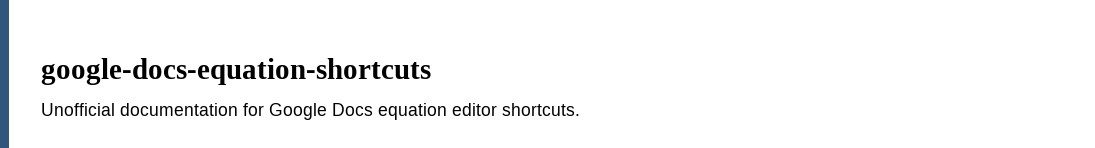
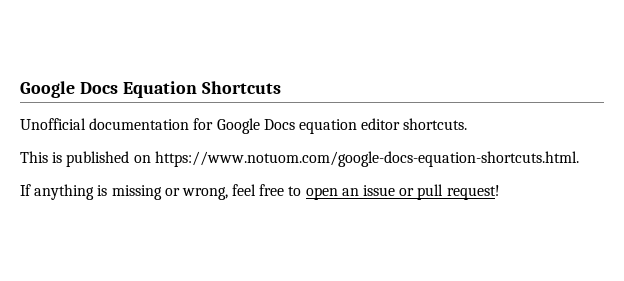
[41,58,431,85] google-docs-equation-shortcuts -> [20,81,281,98] Google Docs Equation Shortcuts
(580, 109) none -> [20,151,579,167] [20,184,500,200] // This is published on https://www.notuom.com/google-docs-equation-shortcuts.html. // If anything is missing or wrong, feel free to open an issue or pull request!

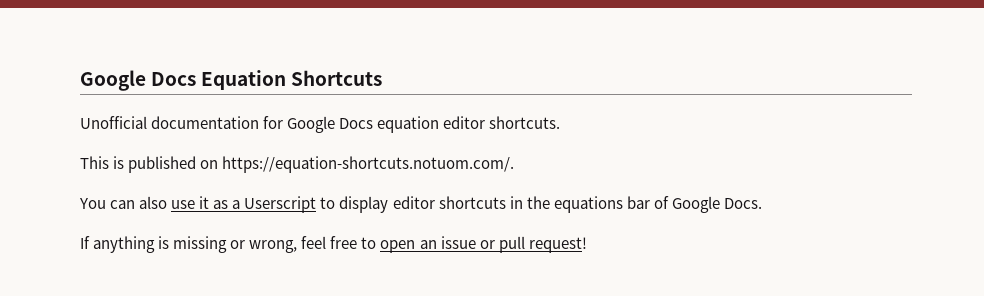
[154,151,579,167] https://www.notuom.com/google-docs-equation-shortcuts.html. -> [222,156,515,173] [79,196,762,213] https://equation-shortcuts.notuom.com/. // You can also use it as a Userscript to display editor shortcuts in the equations bar of Google Docs.

